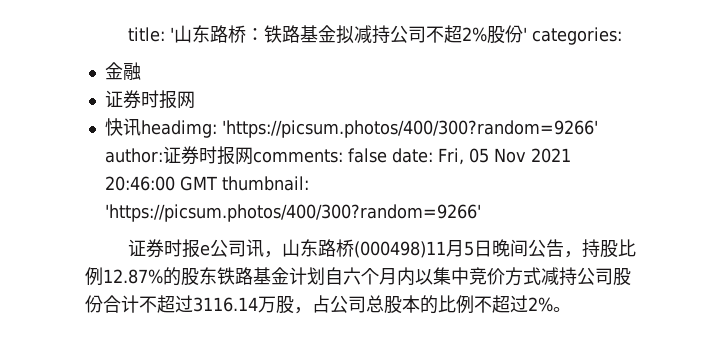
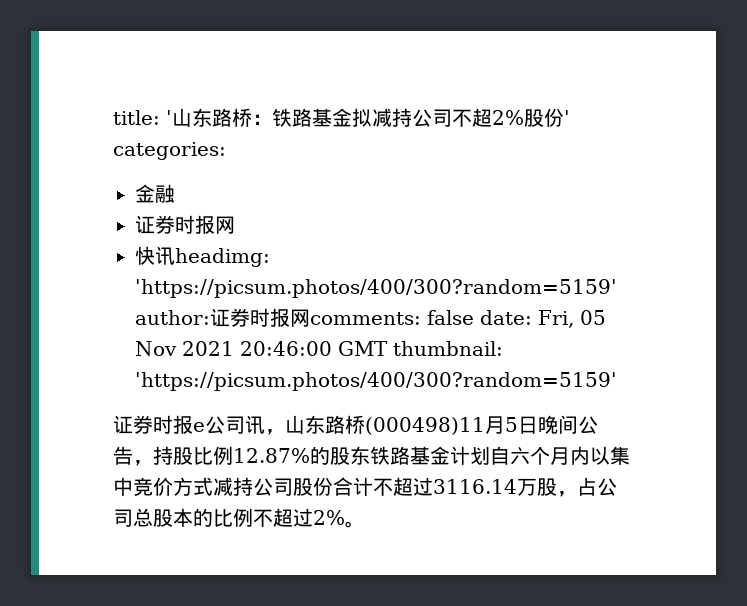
[221,120,598,138] 'https://picsum.photos/400/300?random=9266' -> [135,279,617,298] 'https://picsum.photos/400/300?random=5159'
[104,204,481,222] 'https://picsum.photos/400/300?random=9266' -> [135,372,617,391] 'https://picsum.photos/400/300?random=5159'

